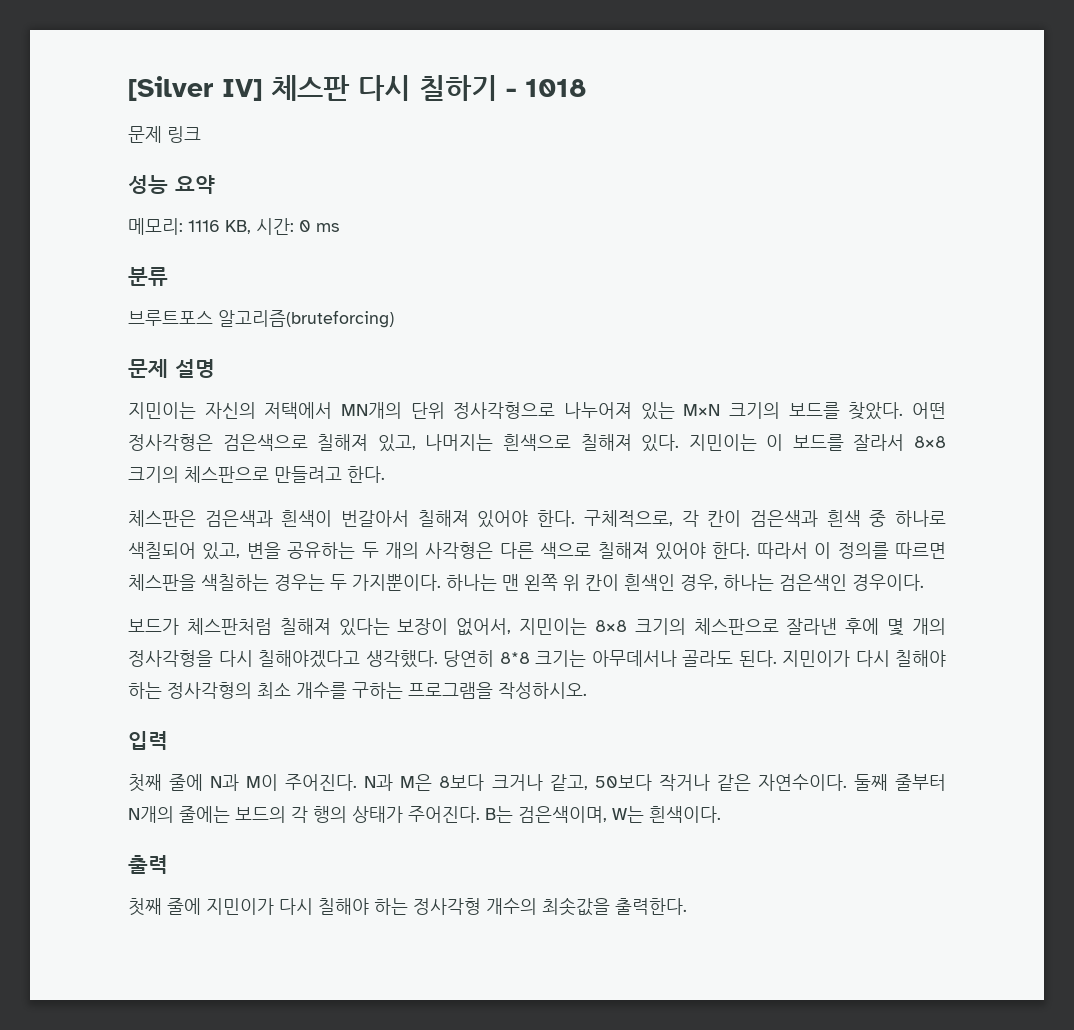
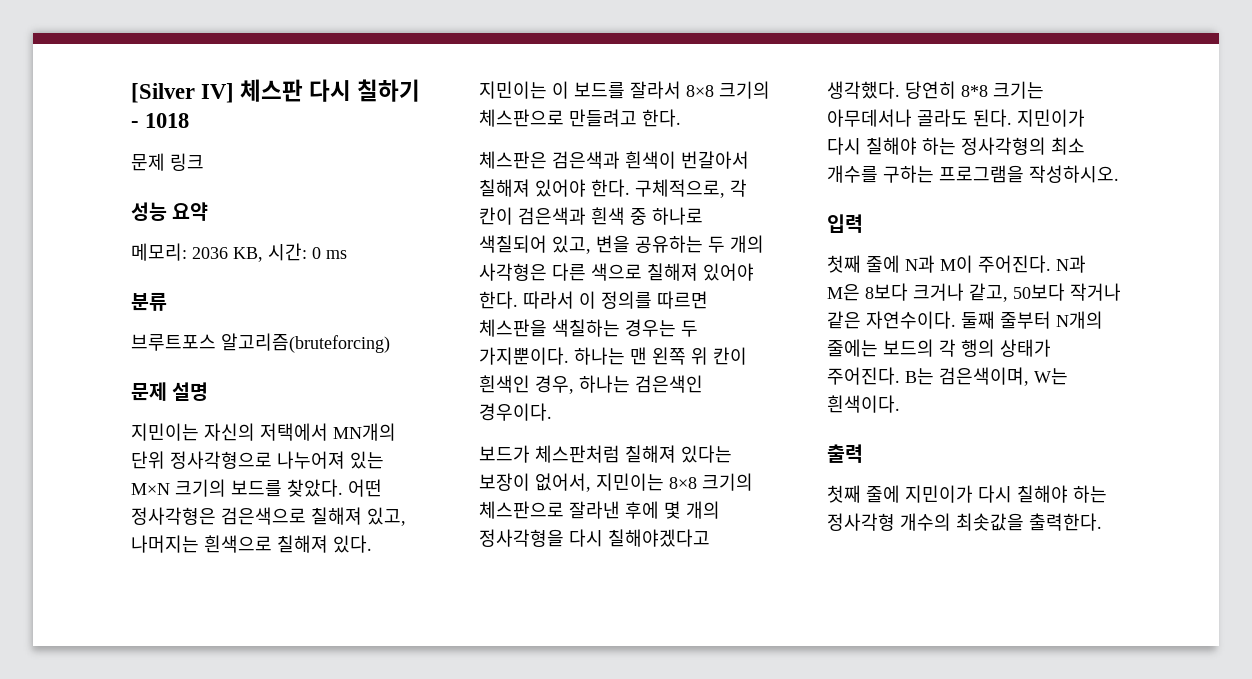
[188,220,220,232] 1116 -> [192,247,228,259] 2036

